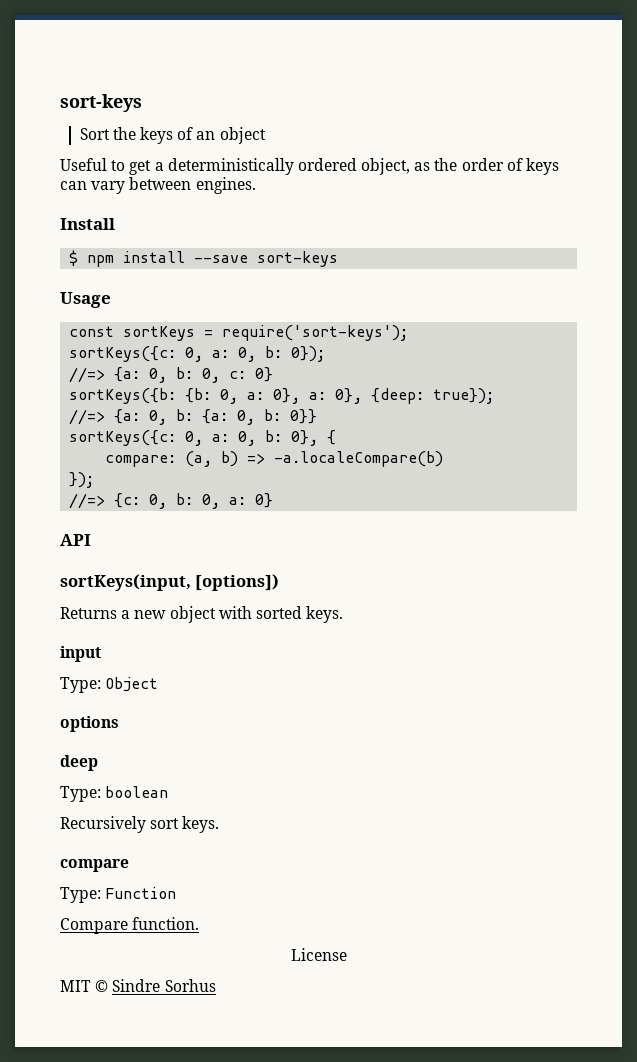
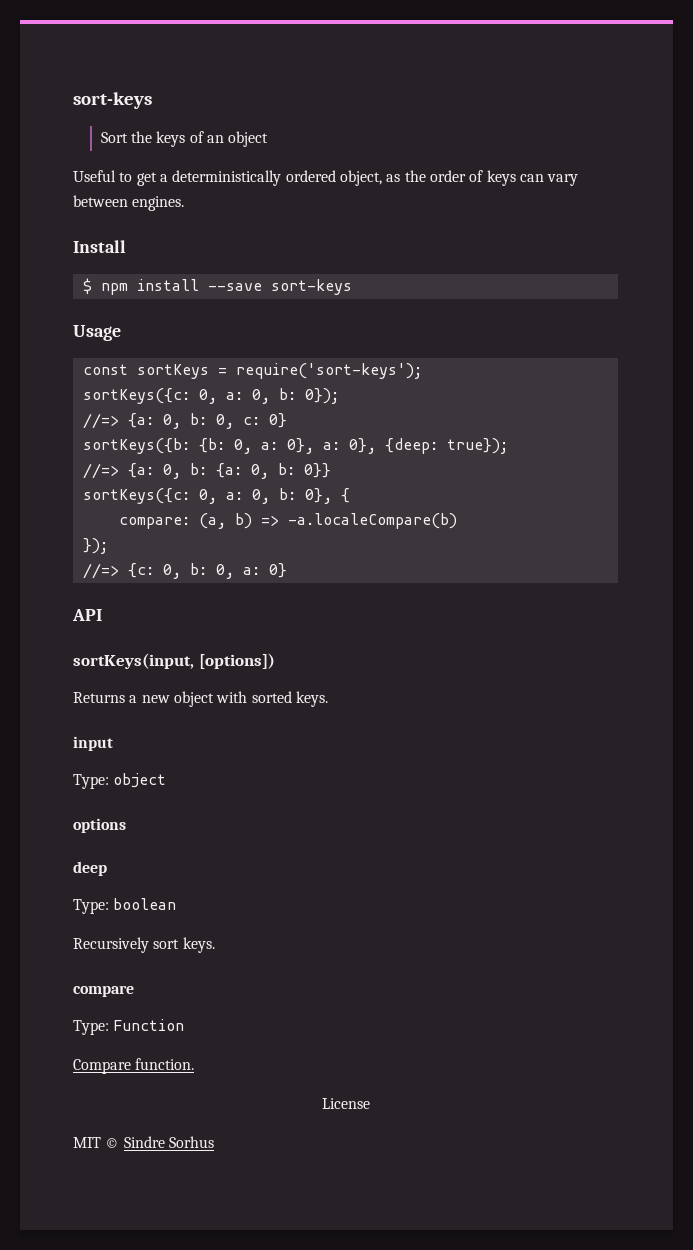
[105,677,159,692] Object -> [113,773,167,788] object

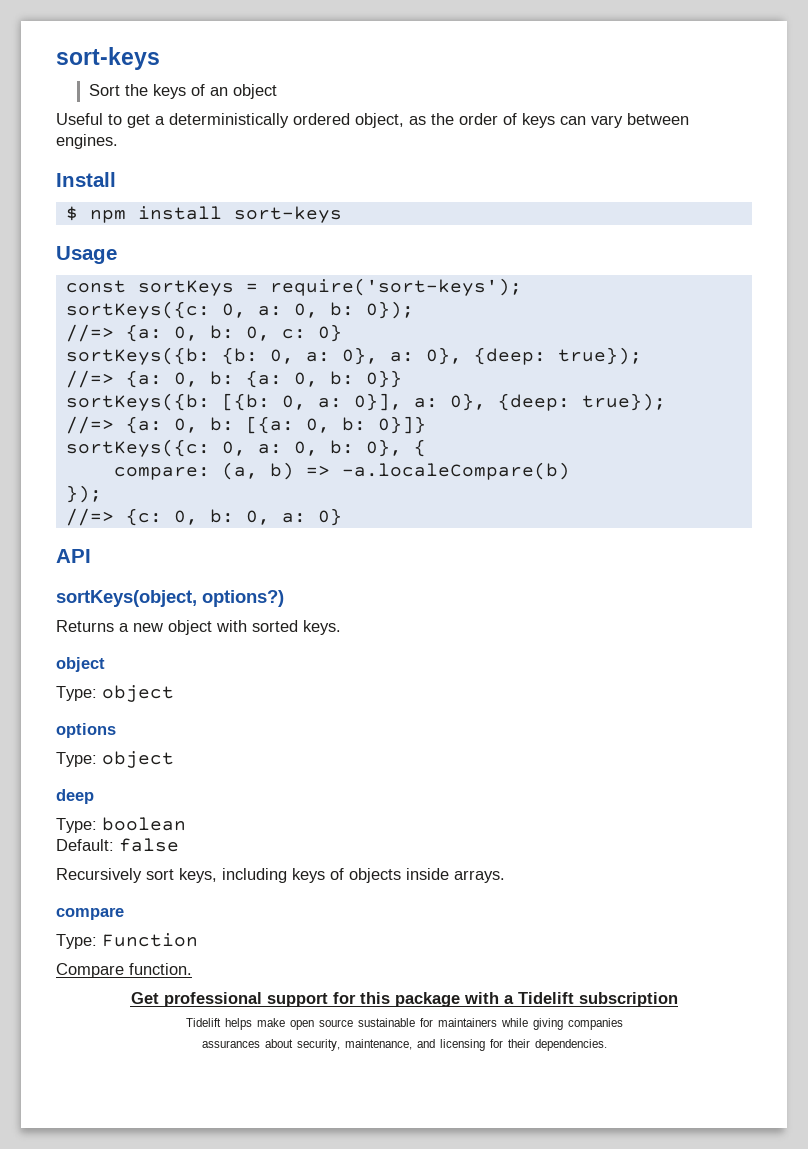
[207,283,262,291] --save -> (222, 213) none
(331, 470) none -> [65,393,666,411] [65,416,426,434] // sortKeys({b: [{b: 0, a: 0}], a: 0}, {deep: true}); // //=> {a: 0, b: [{a: 0, b: 0}]}
[73,653,275,669] sortKeys(input, [options]) -> [56,590,284,607] sortKeys(object, options?)
[73,736,113,751] input -> [56,657,105,672] object
(126, 825) none -> [56,751,174,768] // Type: object
(177, 904) none -> [56,838,179,852] // Default: false
[182,937,215,953] keys. -> [179,868,505,883] keys, including keys of objects inside arrays.
[321,1098,370,1109] [73,1136,214,1148] License // MIT © Sindre Sorhus -> [130,992,678,1007] [185,1018,623,1030] [201,1039,607,1051] Get professional support for this package with a Tidelift subscription // Tidelift helps make open source sustainable for maintainers while giving companies // assurances about security, maintenance, and licensing for their dependencies.

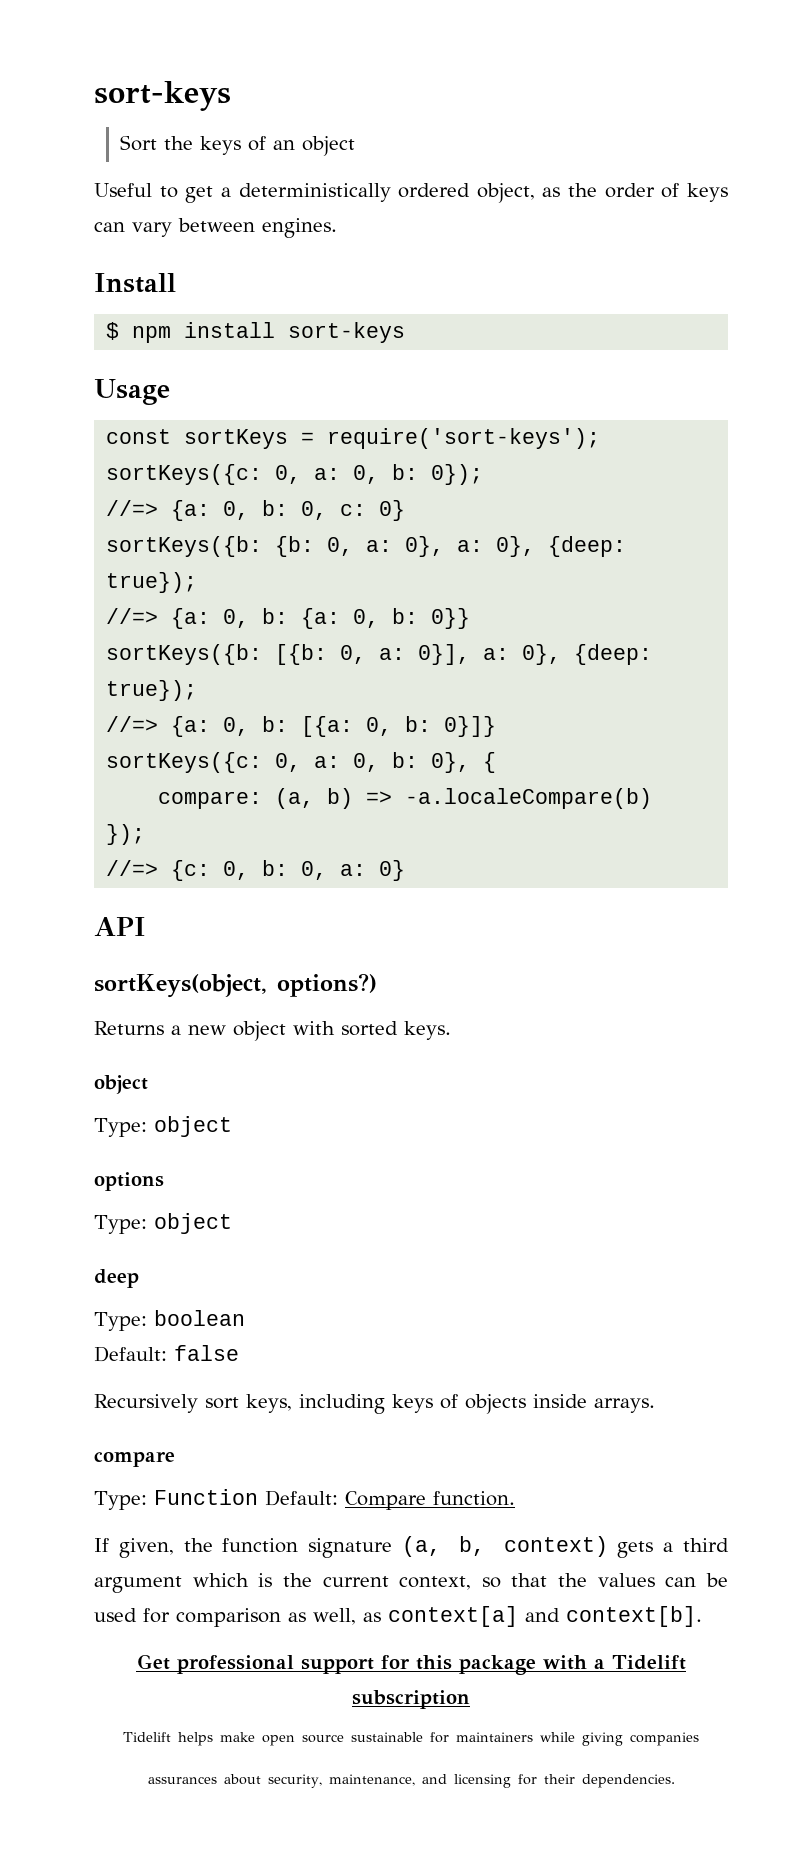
(198, 940) // -> [264,1490,338,1506] Default:
(192, 969) none -> [94,1536,730,1558] [94,1573,728,1593] [94,1606,702,1627] // If given, the function signature (a, b, context) gets a third argument which is the current context, so that the values can be used for comparison as well, as context[a] and context[b].

